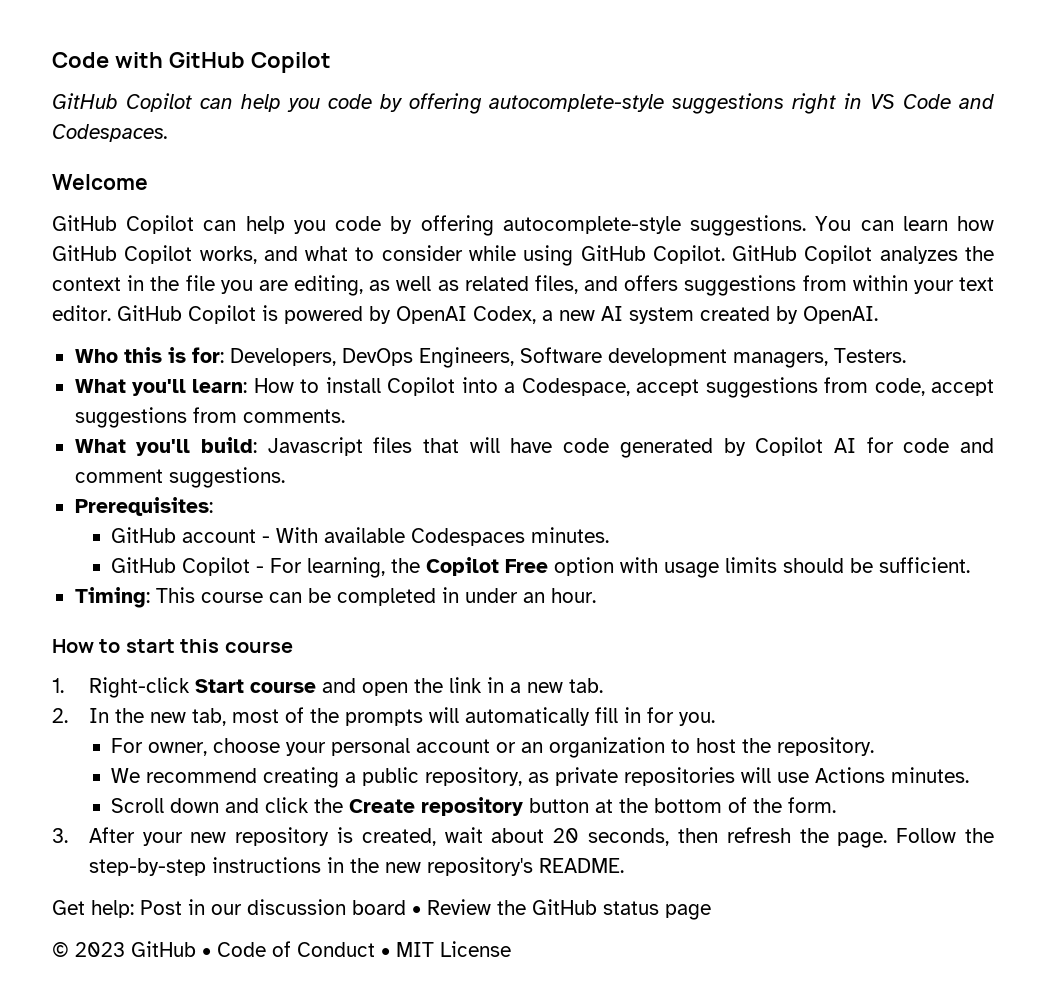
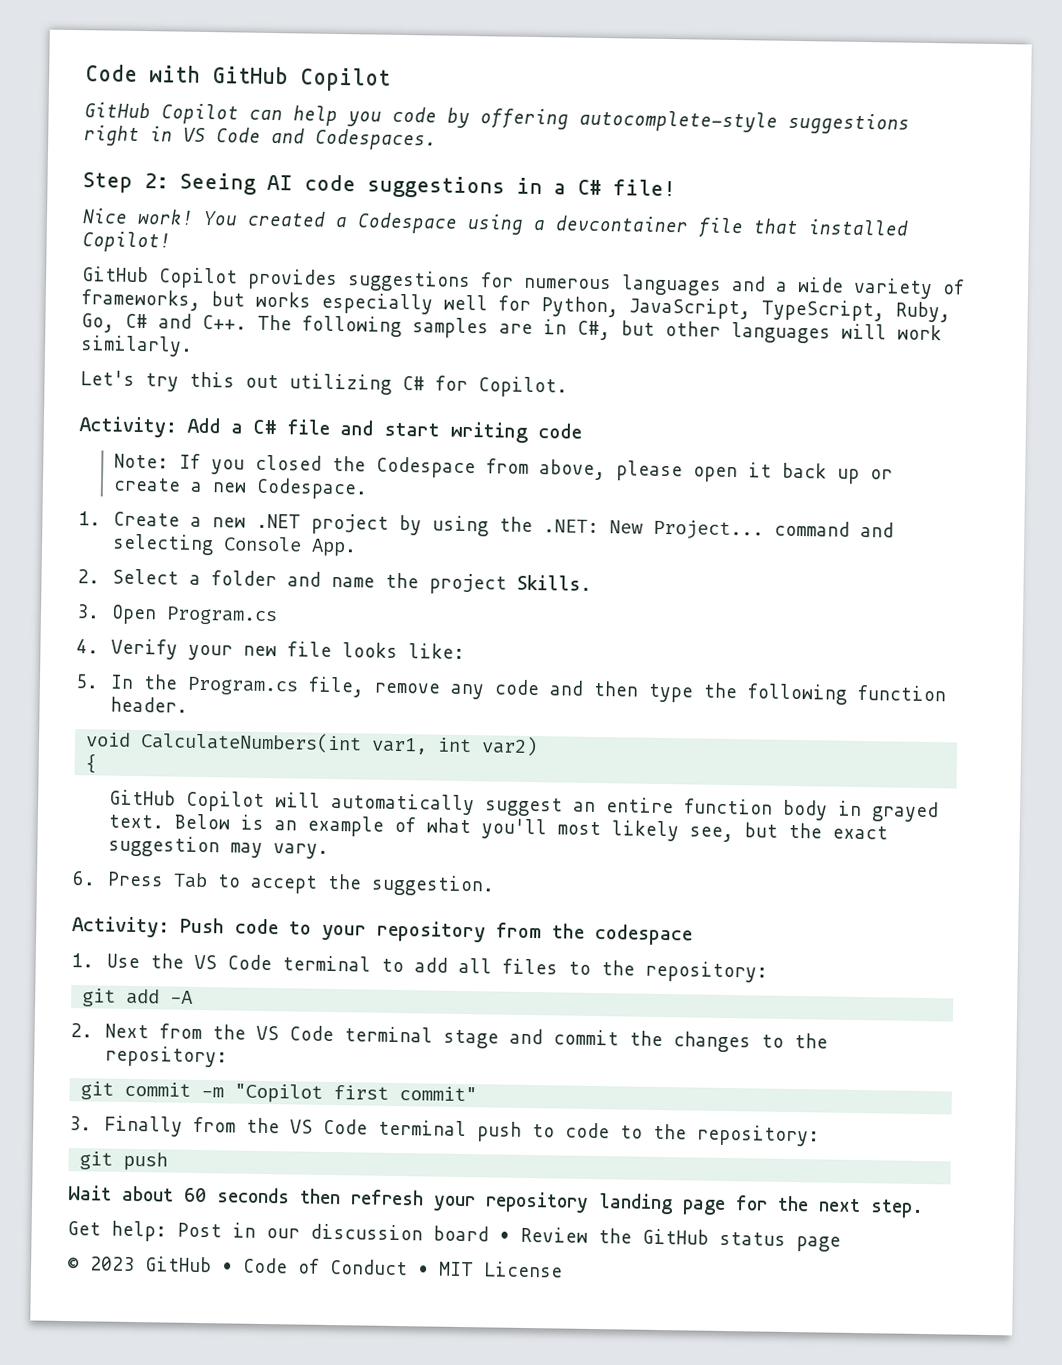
[52,174,148,190] [52,215,995,236] [52,245,995,266] [52,275,994,296] [52,305,878,324] [74,347,906,368] [74,377,995,398] [74,407,345,428] [74,437,995,458] [74,467,285,488] [74,497,213,516] [111,527,610,546] [111,557,971,578] [74,587,596,608] [52,639,293,653] [52,677,603,698] [52,707,715,726] [111,737,875,758] [111,767,970,788] [111,797,837,816] [52,827,995,848] [88,857,624,876] Welcome // GitHub Copilot can help you code by offering autocomplete-style suggestions. You can learn how GitHub Copilot works, and what to consider while using GitHub Copilot. GitHub Copilot analyzes the context in the file you are editing, as well as related files, and offers suggestions from within your text editor. GitHub Copilot is powered by OpenAI Codex, a new AI system created by OpenAI. // Who this is for: Developers, DevOps Engineers, Software development managers, Testers. // What you'll learn: How to install Copilot into a Codespace, accept suggestions from code, accept suggestions from comments. // What you'll build: Javascript files that will have code generated by Copilot AI for code and comment suggestions. // Prerequisites: // GitHub account - With available Codespaces minutes. // GitHub Copilot - For learning, the Copilot Free option with usage limits should be sufficient. // Timing: This course can be completed in under an hour. // How to start this course // 1. Right-click Start course and open the link in a new tab. // 2. In the new tab, most of the prompts will automatically fill in for you. // For owner, choose your personal account or an organization to host the repository. // We recommend creating a public repository, as private repositories will use Actions minutes. // Scroll down and click the Create repository button at the bottom of the form. // 3. After your new repository is created, wait about 20 seconds, then refresh the page. Follow the step-by-step instructions in the new repository's README. -> [83,172,676,199] [82,208,909,239] [82,231,171,253] [82,266,965,300] [81,289,951,323] [81,313,942,344] [80,335,193,357] [80,370,568,398] [79,416,582,443] [113,453,893,484] [112,477,368,500] [78,511,894,540] [111,533,357,557] [77,568,592,595] [76,604,278,626] [76,638,465,661] [75,674,946,705] [109,696,188,713] [85,731,539,757] [85,753,98,774] [108,789,939,823] [107,813,888,843] [107,835,329,859] [72,871,495,897] [72,916,693,946] [71,953,768,983] [82,988,194,1007] [70,1023,828,1053] [104,1045,228,1068] [80,1081,478,1103] [69,1115,820,1147] [79,1151,169,1171] [68,1185,924,1219] Step 2: Seeing AI code suggestions in a C# file! // Nice work! You created a Codespace using a devcontainer file that installed Copilot! // GitHub Copilot provides suggestions for numerous languages and a wide variety of frameworks, but works especially well for Python, JavaScript, TypeScript, Ruby, Go, C# and C++. The following samples are in C#, but other languages will work similarly. // Let's try this out utilizing C# for Copilot. // Activity: Add a C# file and start writing code // Note: If you closed the Codespace from above, please open it back up or create a new Codespace. // 1. Create a new .NET project by using the .NET: New Project... command and selecting Console App. // 2. Select a folder and name the project Skills. // 3. Open Program.cs // 4. Verify your new file looks like: // 5. In the Program.cs file, remove any code and then type the following function header. // void CalculateNumbers(int var1, int var2) // { // GitHub Copilot will automatically suggest an entire function body in grayed text. Below is an example of what you'll most likely see, but the exact suggestion may vary. // 6. Press Tab to accept the suggestion. // Activity: Push code to your repository from the codespace // 1. Use the VS Code terminal to add all files to the repository: // git add -A // 2. Next from the VS Code terminal stage and commit the changes to the repository: // git commit -m "Copilot first commit" // 3. Finally from the VS Code terminal push to code to the repository: // git push // Wait about 60 seconds then refresh your repository landing page for the next step.

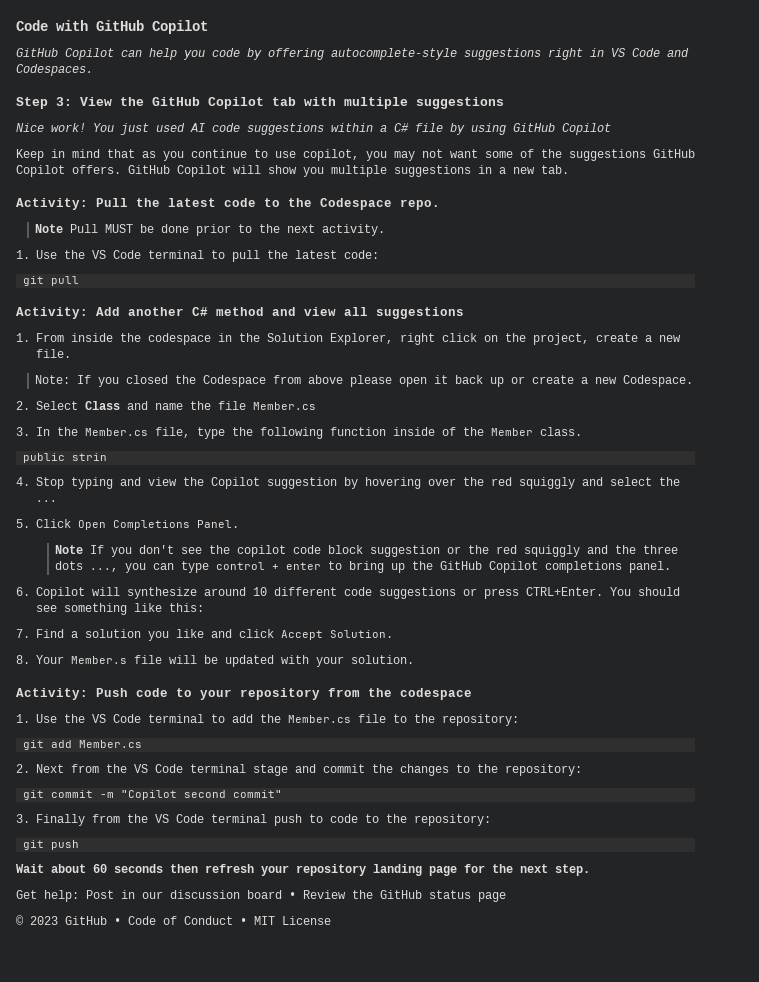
[144,172,676,199] [82,208,909,239] [82,231,171,253] [82,266,965,300] [81,289,951,323] [81,313,942,344] [80,335,193,357] [80,370,568,398] [79,416,582,443] 2: Seeing AI code suggestions in a C# file! // Nice work! You created a Codespace using a devcontainer file that installed Copilot! // GitHub Copilot provides suggestions for numerous languages and a wide variety of frameworks, but works especially well for Python, JavaScript, TypeScript, Ruby, Go, C# and C++. The following samples are in C#, but other languages will work similarly. // Let's try this out utilizing C# for Copilot. // Activity: Add a C# file and start writing code -> [56,97,504,109] [16,123,611,135] [16,149,695,161] [16,165,569,177] [16,198,440,210] [35,224,386,236] [16,250,379,262] [23,276,80,286] [16,307,464,319] [16,333,681,345] [36,349,71,358] 3: View the GitHub Copilot tab with multiple suggestions // Nice work! You just used AI code suggestions within a C# file by using GitHub Copilot // Keep in mind that as you continue to use copilot, you may not want some of the suggestions GitHub Copilot offers. GitHub Copilot will show you multiple suggestions in a new tab. // Activity: Pull the latest code to the Codespace repo. // Note Pull MUST be done prior to the next activity. // 1. Use the VS Code terminal to pull the latest code: // git pull // Activity: Add another C# method and view all suggestions // 1. From inside the codespace in the Solution Explorer, right click on the project, create a new file.
[538,459,606,481] above, -> [308,375,344,384] above
[78,511,894,540] [111,533,357,557] [77,568,592,595] [76,604,278,626] [76,638,465,661] [75,674,946,705] [109,696,188,713] [85,731,539,757] [85,753,98,774] [108,789,939,823] [107,813,888,843] [107,835,329,859] [72,871,495,897] 1. Create a new .NET project by using the .NET: New Project... command and selecting Console App. // 2. Select a folder and name the project Skills. // 3. Open Program.cs // 4. Verify your new file looks like: // 5. In the Program.cs file, remove any code and then type the following function header. // void CalculateNumbers(int var1, int var2) // { // GitHub Copilot will automatically suggest an entire function body in grayed text. Below is an example of what you'll most likely see, but the exact suggestion may vary. // 6. Press Tab to accept the suggestion. -> [16,401,316,410] [16,427,582,439] [23,453,108,463] [16,477,680,489] [36,500,57,502] [16,519,239,530] [54,545,678,557] [54,561,671,573] [16,587,680,599] [36,603,204,615] [16,629,393,641] [16,655,414,667] 2. Select Class and name the file Member.cs // 3. In the Member.cs file, type the following function inside of the Member class. // public strin // 4. Stop typing and view the Copilot suggestion by hovering over the red squiggly and select the ... // 5. Click Open Completions Panel. // Note If you don't see the copilot code block suggestion or the red squiggly and the three dots ..., you can type control + enter to bring up the GitHub Copilot completions panel. // 6. Copilot will synthesize around 10 different code suggestions or press CTRL+Enter. You should see something like this: // 7. Find a solution you like and click Accept Solution. // 8. Your Member.s file will be updated with your solution.
[457,957,558,975] all files -> [260,714,386,723] the Member.cs file
[170,990,194,1004] -A -> [79,740,143,748] Member.cs
[333,1085,390,1100] first -> [184,790,227,798] second

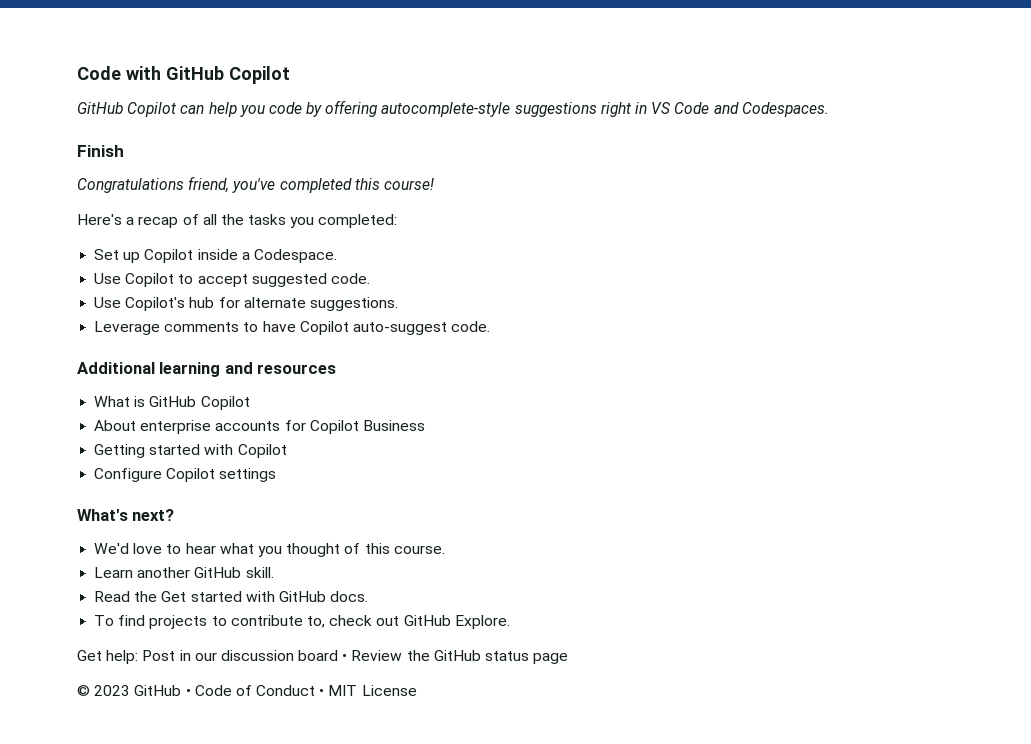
[16,97,504,109] [16,123,611,135] [16,149,695,161] [16,165,569,177] [16,198,440,210] [35,224,386,236] [16,250,379,262] [23,276,80,286] [16,307,464,319] [16,333,681,345] [36,349,71,358] [35,375,694,387] [16,401,316,410] [16,427,582,439] [23,453,108,463] [16,477,680,489] [36,500,57,502] [16,519,239,530] [54,545,678,557] [54,561,671,573] [16,587,680,599] [36,603,204,615] [16,629,393,641] [16,655,414,667] [16,688,472,700] [16,714,519,726] [23,740,143,750] [16,764,582,776] [23,790,283,800] [16,814,491,826] [23,840,80,850] [16,864,590,876] Step 3: View the GitHub Copilot tab with multiple suggestions // Nice work! You just used AI code suggestions within a C# file by using GitHub Copilot // Keep in mind that as you continue to use copilot, you may not want some of the suggestions GitHub Copilot offers. GitHub Copilot will show you multiple suggestions in a new tab. // Activity: Pull the latest code to the Codespace repo. // Note Pull MUST be done prior to the next activity. // 1. Use the VS Code terminal to pull the latest code: // git pull // Activity: Add another C# method and view all suggestions // 1. From inside the codespace in the Solution Explorer, right click on the project, create a new file. // Note: If you closed the Codespace from above please open it back up or create a new Codespace. // 2. Select Class and name the file Member.cs // 3. In the Member.cs file, type the following function inside of the Member class. // public strin // 4. Stop typing and view the Copilot suggestion by hovering over the red squiggly and select the ... // 5. Click Open Completions Panel. // Note If you don't see the copilot code block suggestion or the red squiggly and the three dots ..., you can type control + enter to bring up the GitHub Copilot completions panel. // 6. Copilot will synthesize around 10 different code suggestions or press CTRL+Enter. You should see something like this: // 7. Find a solution you like and click Accept Solution. // 8. Your Member.s file will be updated with your solution. // Activity: Push code to your repository from the codespace // 1. Use the VS Code terminal to add the Member.cs file to the repository: // git add Member.cs // 2. Next from the VS Code terminal stage and commit the changes to the repository: // git commit -m "Copilot second commit" // 3. Finally from the VS Code terminal push to code to the repository: // git push // Wait about 60 seconds then refresh your repository landing page for the next step. -> [77,145,124,157] [77,176,434,193] [77,214,398,228] [94,249,337,263] [94,273,370,287] [94,297,398,311] [94,321,491,335] [77,362,337,377] [94,396,250,410] [94,420,425,434] [94,444,287,458] [94,468,277,482] [77,509,175,521] [94,543,445,557] [94,567,274,578] [94,591,369,602] [94,615,510,629] Finish // Congratulations friend, you've completed this course! // Here's a recap of all the tasks you completed: // Set up Copilot inside a Codespace. // Use Copilot to accept suggested code. // Use Copilot's hub for alternate suggestions. // Leverage comments to have Copilot auto-suggest code. // Additional learning and resources // What is GitHub Copilot // About enterprise accounts for Copilot Business // Getting started with Copilot // Configure Copilot settings // What's next? // We'd love to hear what you thought of this course. // Learn another GitHub skill. // Read the Get started with GitHub docs. // To find projects to contribute to, check out GitHub Explore.

